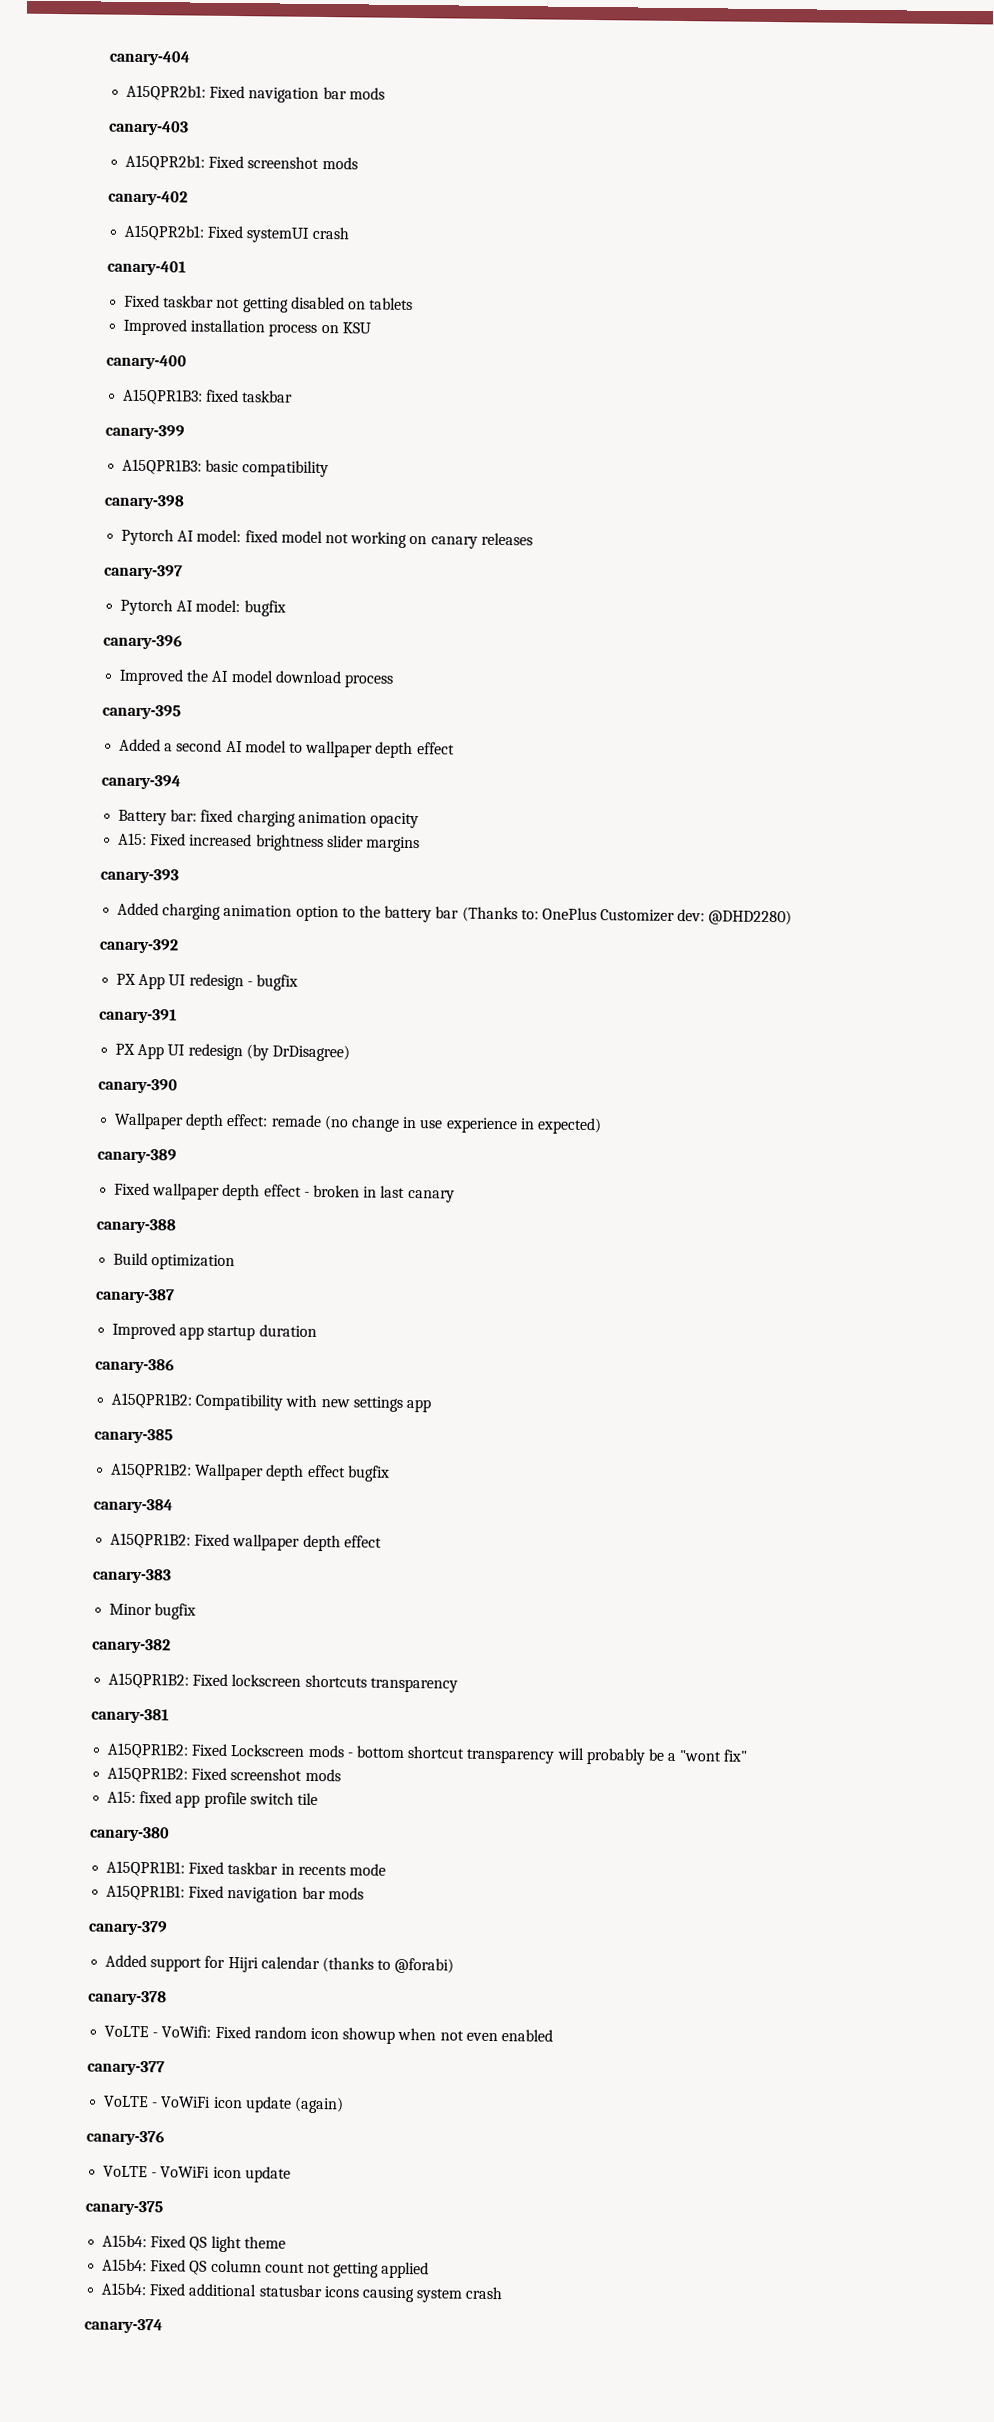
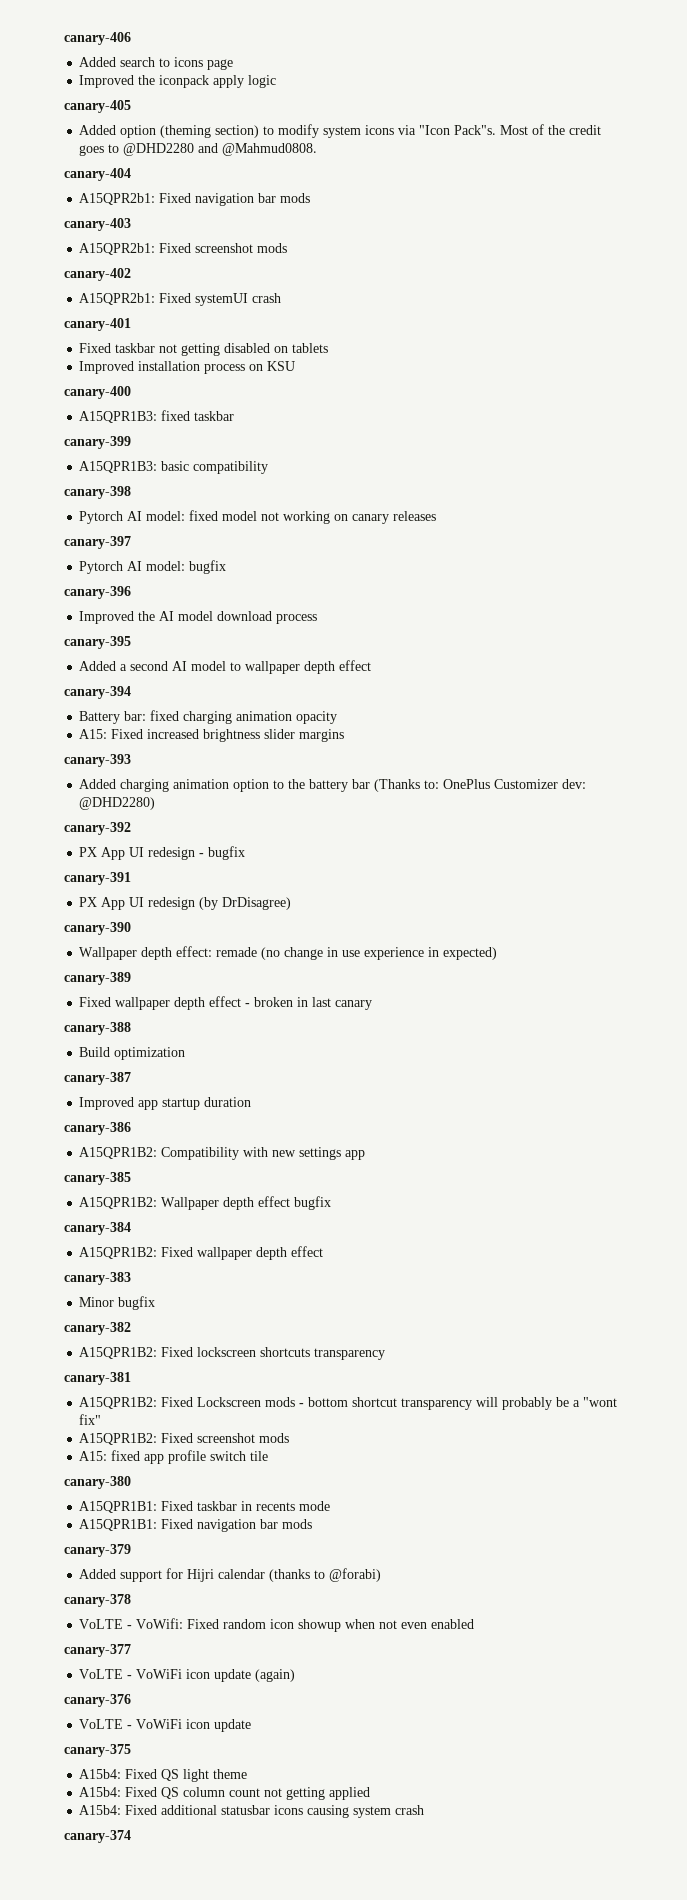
(109, 58) none -> [64,32,131,45] [79,57,234,70] [79,75,277,88] [64,100,131,113] [79,124,602,138] [79,143,318,156] canary-406 // Added search to icons page // Improved the iconpack apply logic // canary-405 // Added option (theming section) to modify system icons via "Icon Pack"s. Most of the credit goes to @DHD2280 and @Mahmud0808. //

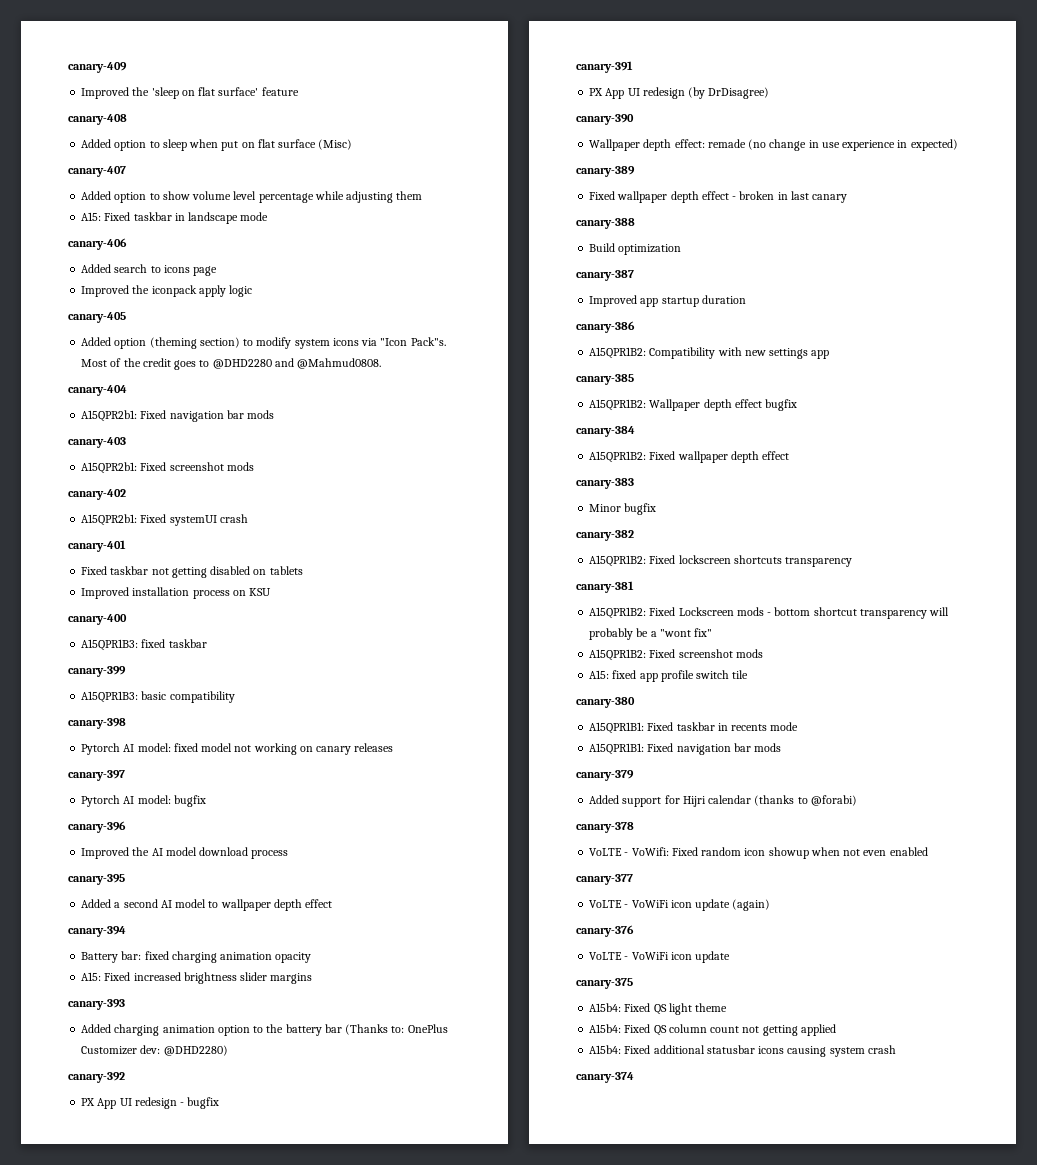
(64, 38) none -> [68,62,127,73] [81,87,299,99] [68,114,127,125] [81,139,353,151] [68,166,126,177] [81,191,423,203] [81,212,269,224] canary-409 // Improved the 'sleep on flat surface' feature // canary-408 // Added option to sleep when put on flat surface (Misc) // canary-407 // Added option to show volume level percentage while adjusting them // A15: Fixed taskbar in landscape mode //

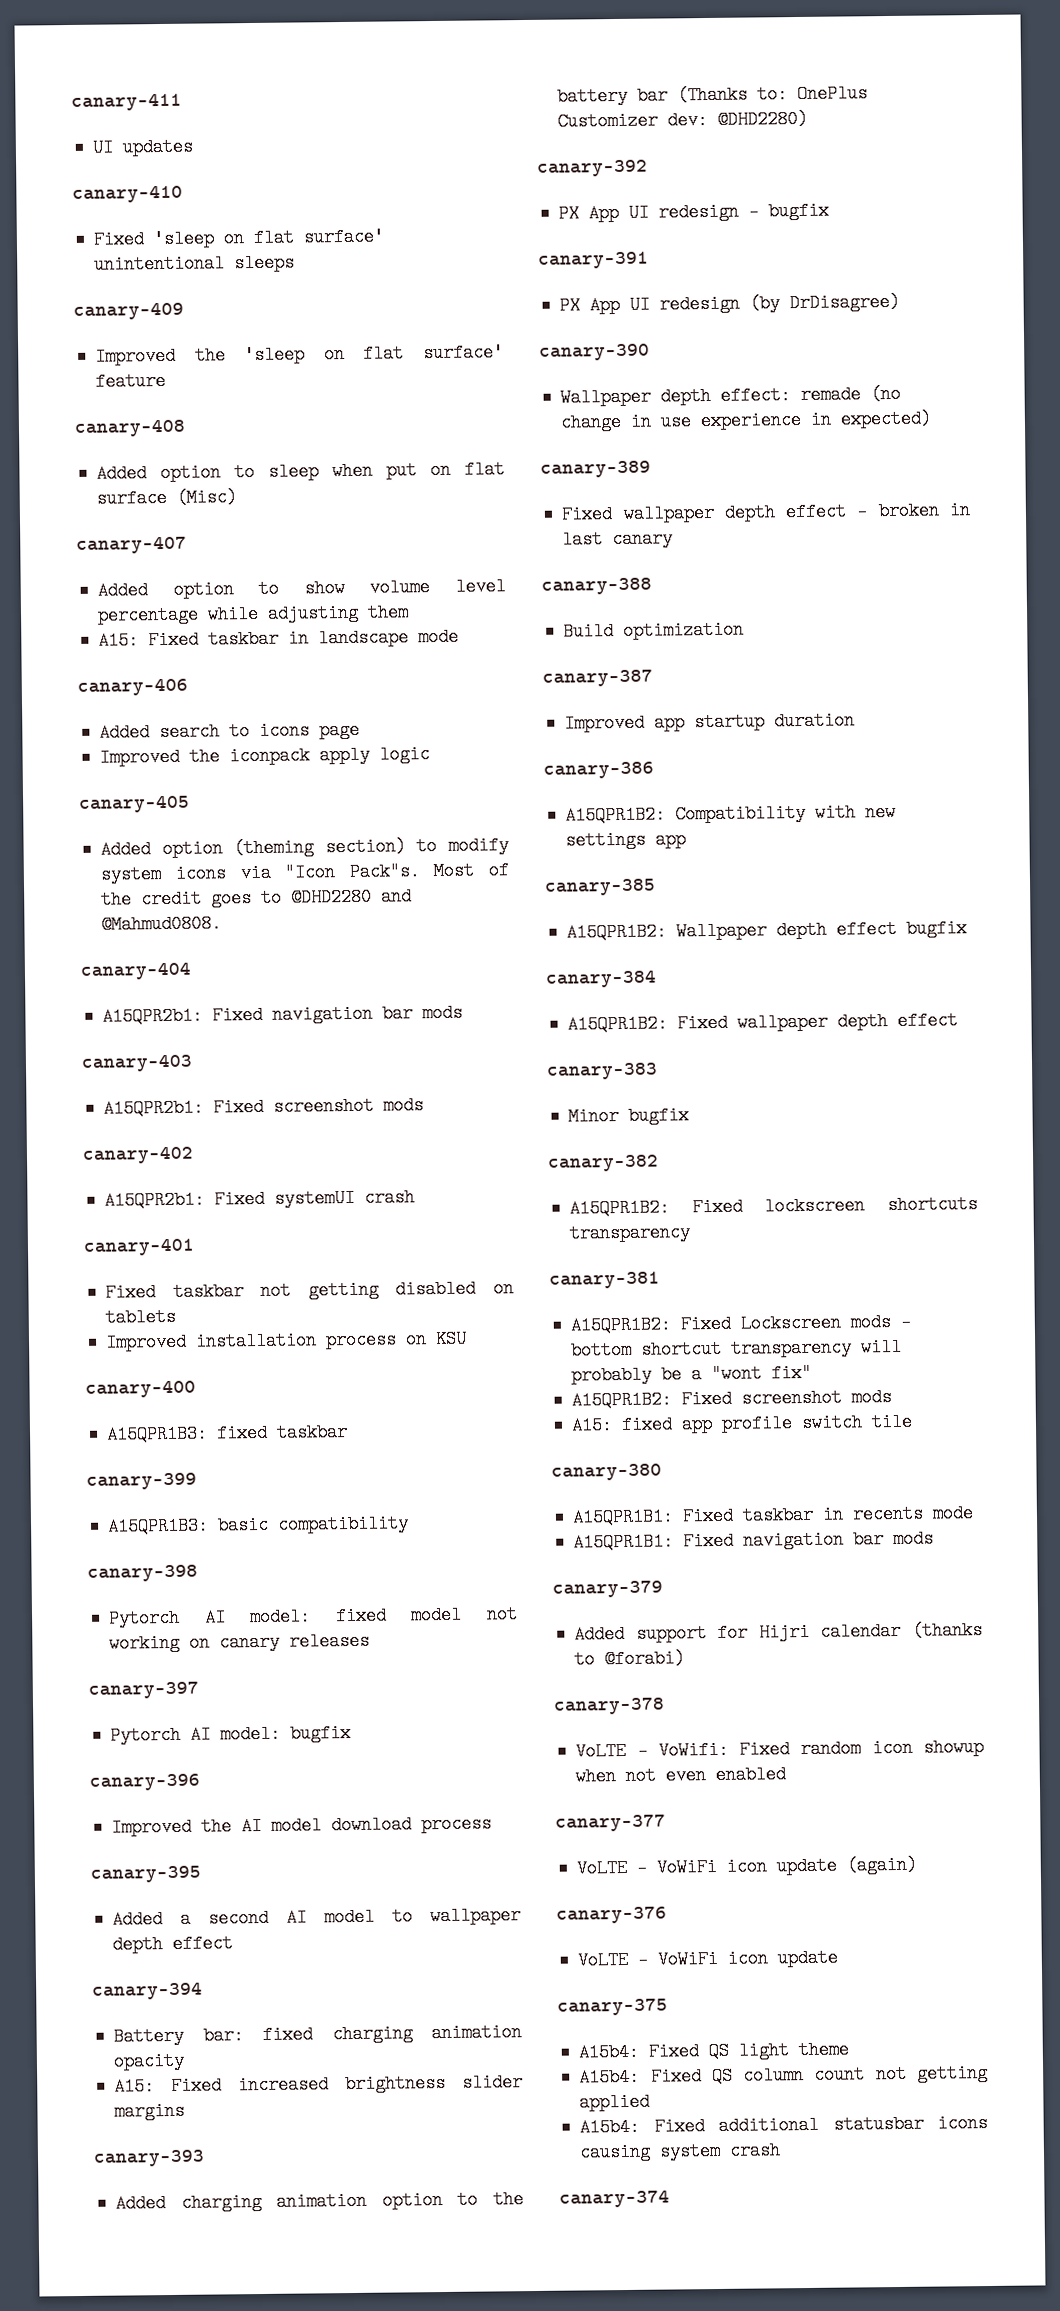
(68, 67) none -> [71,93,182,111] [92,137,194,157] [72,185,183,203] [93,227,385,249] [94,253,296,274] canary-411 // UI updates // canary-410 // Fixed 'sleep on flat surface' unintentional sleeps //

